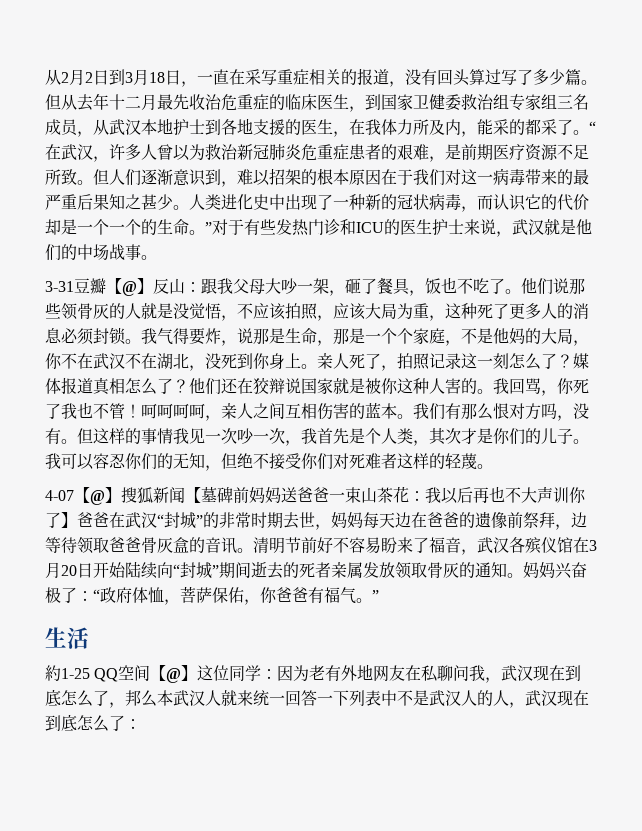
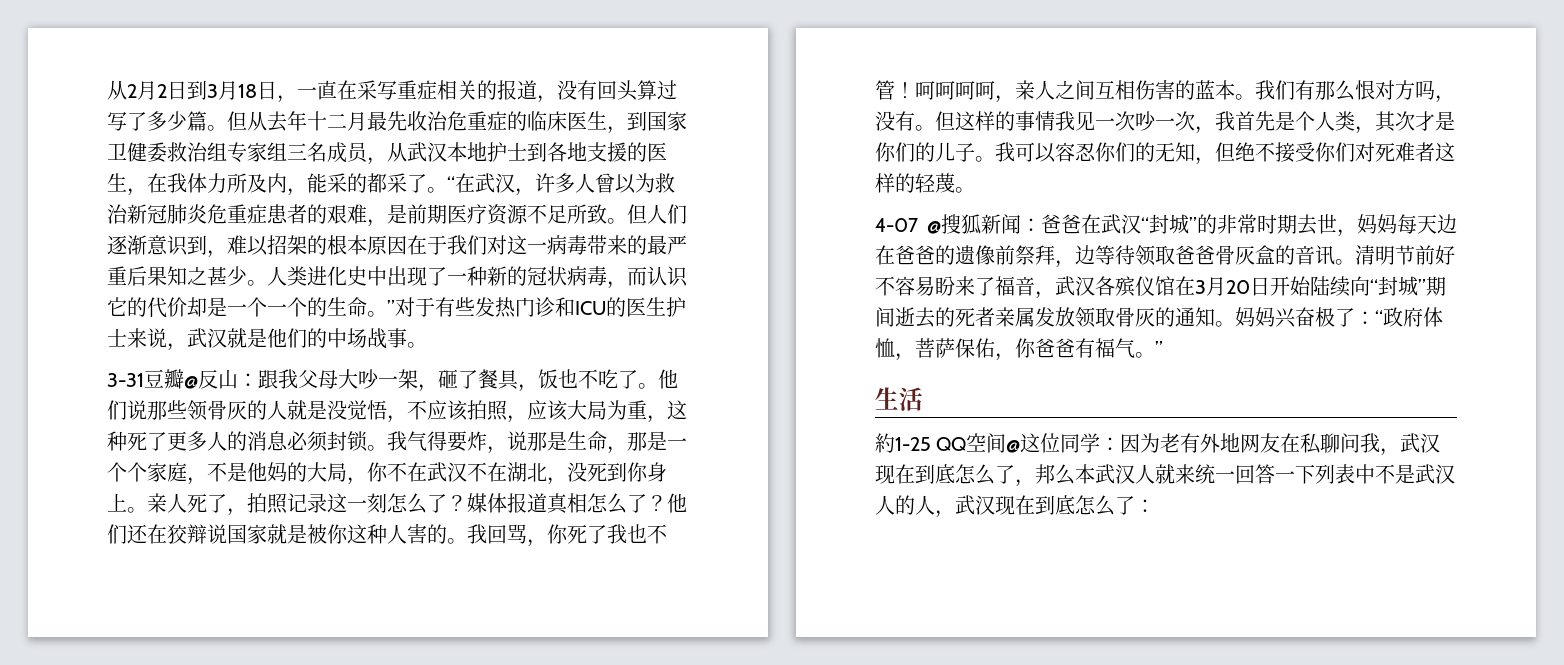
[106,278,153,296] 【@】 -> [184,376,198,389] @
[74,486,586,505] [45,512,77,528] 【@】搜狐新闻【墓碑前妈妈送爸爸一束山茶花：我以后再也不大声训你了】 -> [927,214,1041,234] @搜狐新闻：
[150,665,198,683] 【@】 -> [1006,440,1021,453] @

